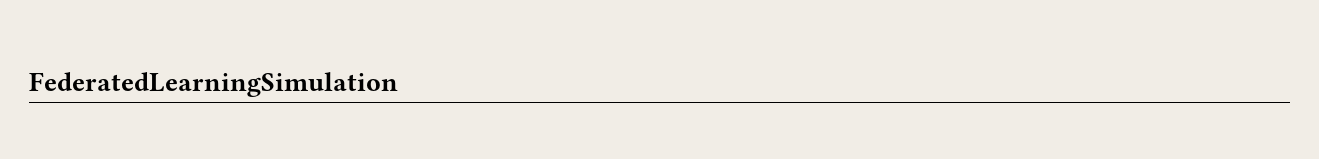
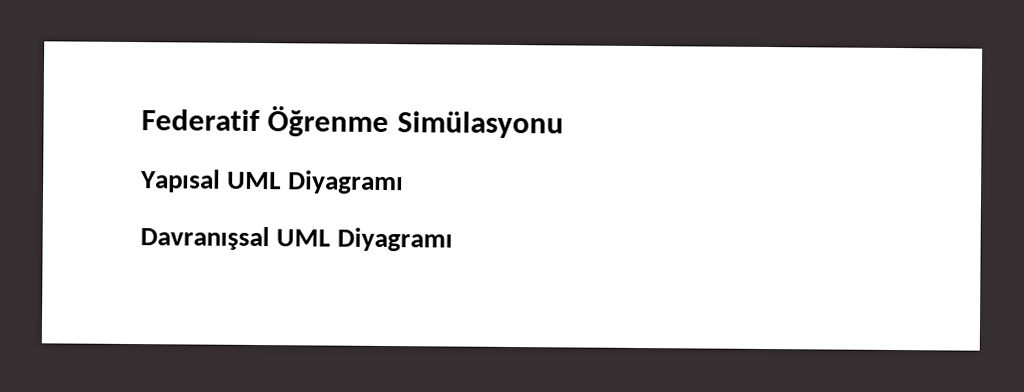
[29,72,398,97] FederatedLearningSimulation -> [141,106,564,139] [140,169,404,195] [140,226,453,252] Federatif Öğrenme Simülasyonu // Yapısal UML Diyagramı // Davranışsal UML Diyagramı

